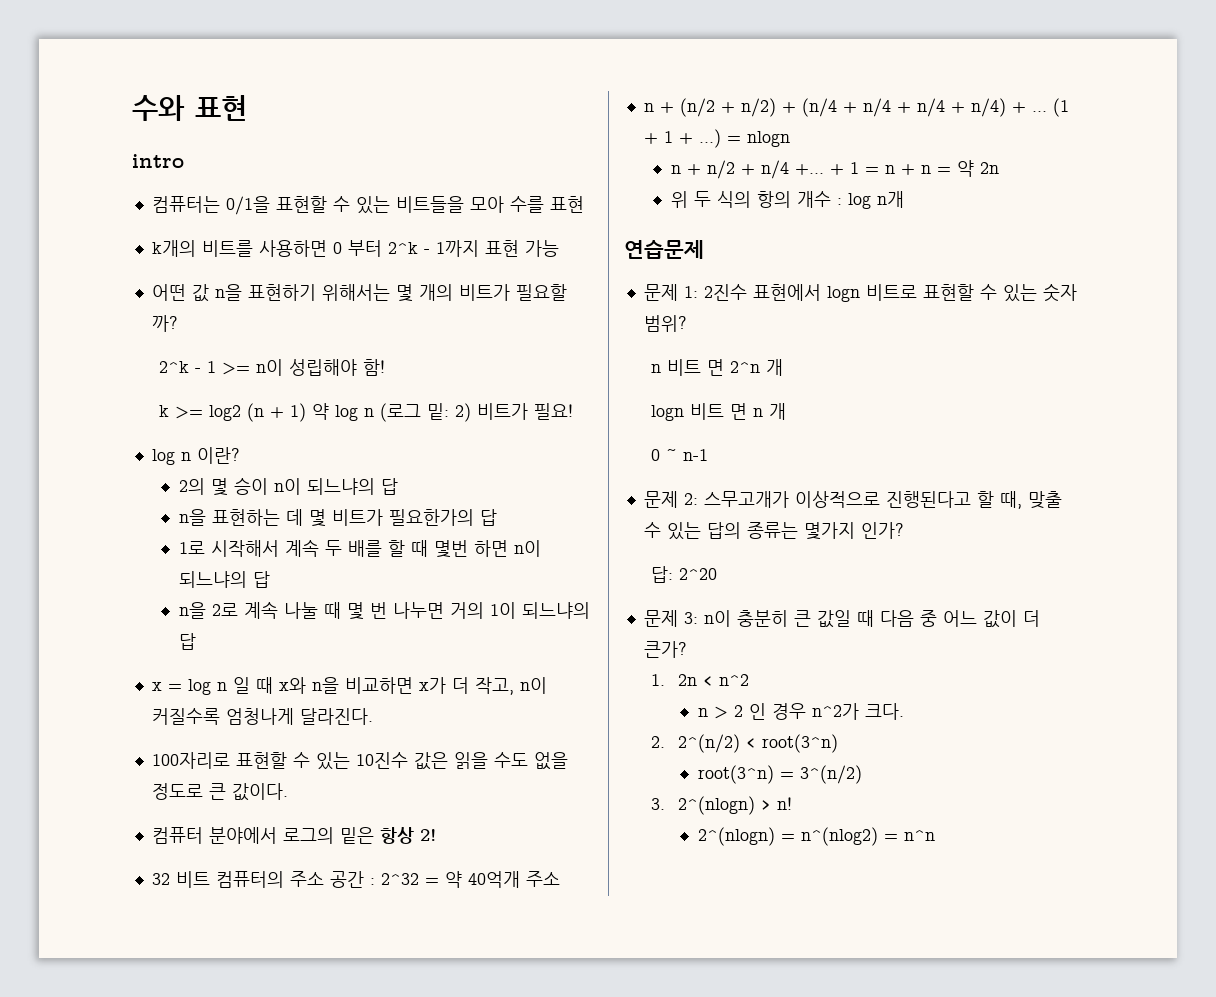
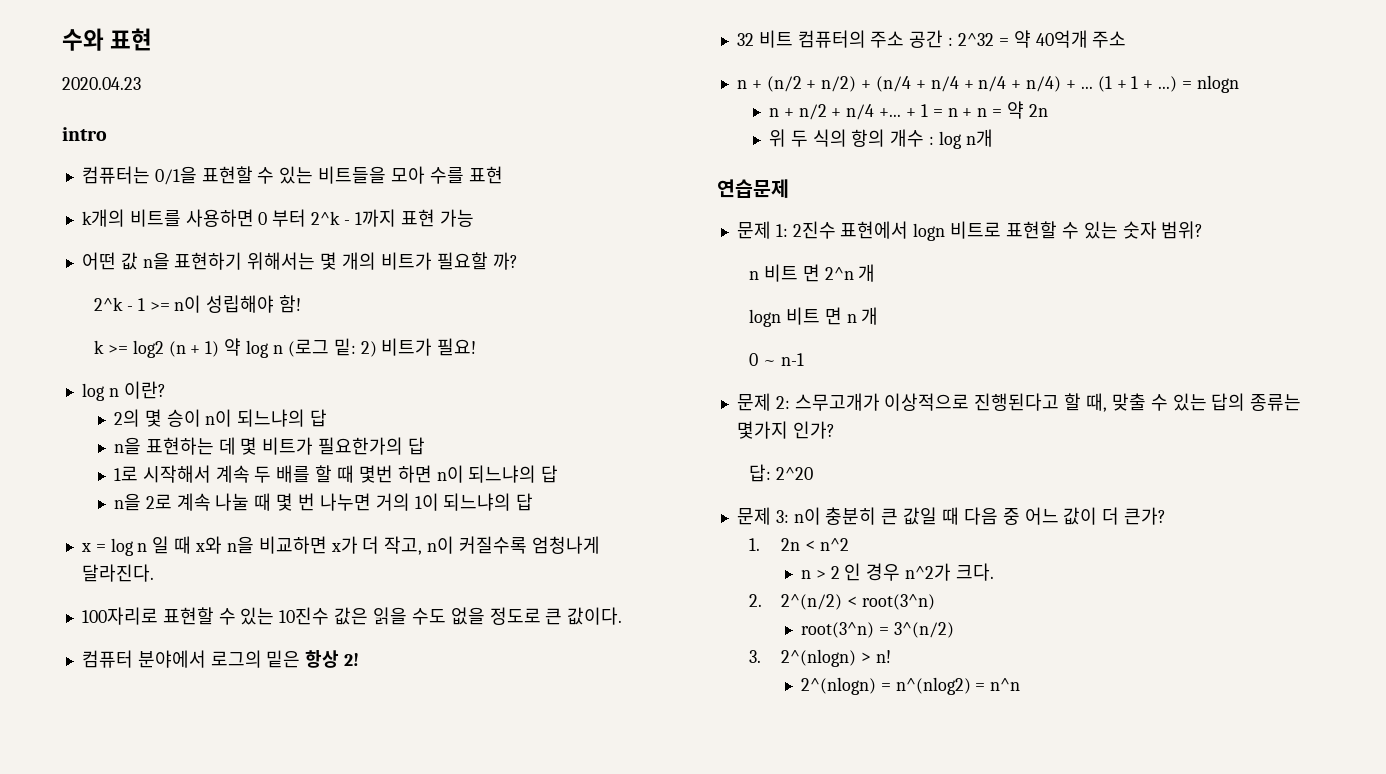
(247, 108) none -> [62,77,141,90] // 2020.04.23

